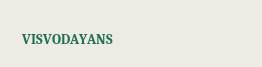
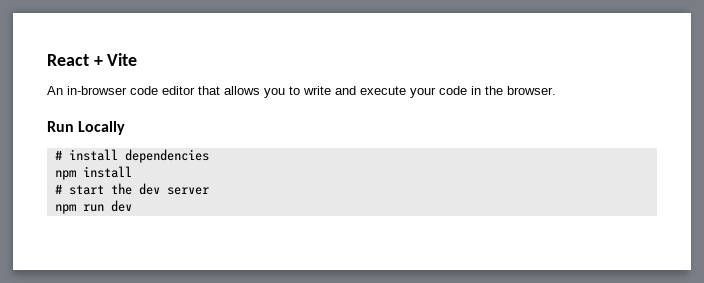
[21,34,113,44] VISVODAYANS -> [47,53,138,66] [47,86,556,98] [47,121,126,135] [54,149,209,163] [54,166,132,180] [54,183,209,195] [54,200,132,214] React + Vite // An in-browser code editor that allows you to write and execute your code in the browser. // Run Locally // # install dependencies // npm install // # start the dev server // npm run dev

